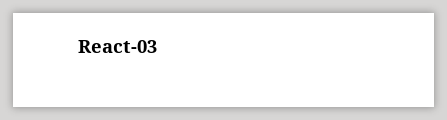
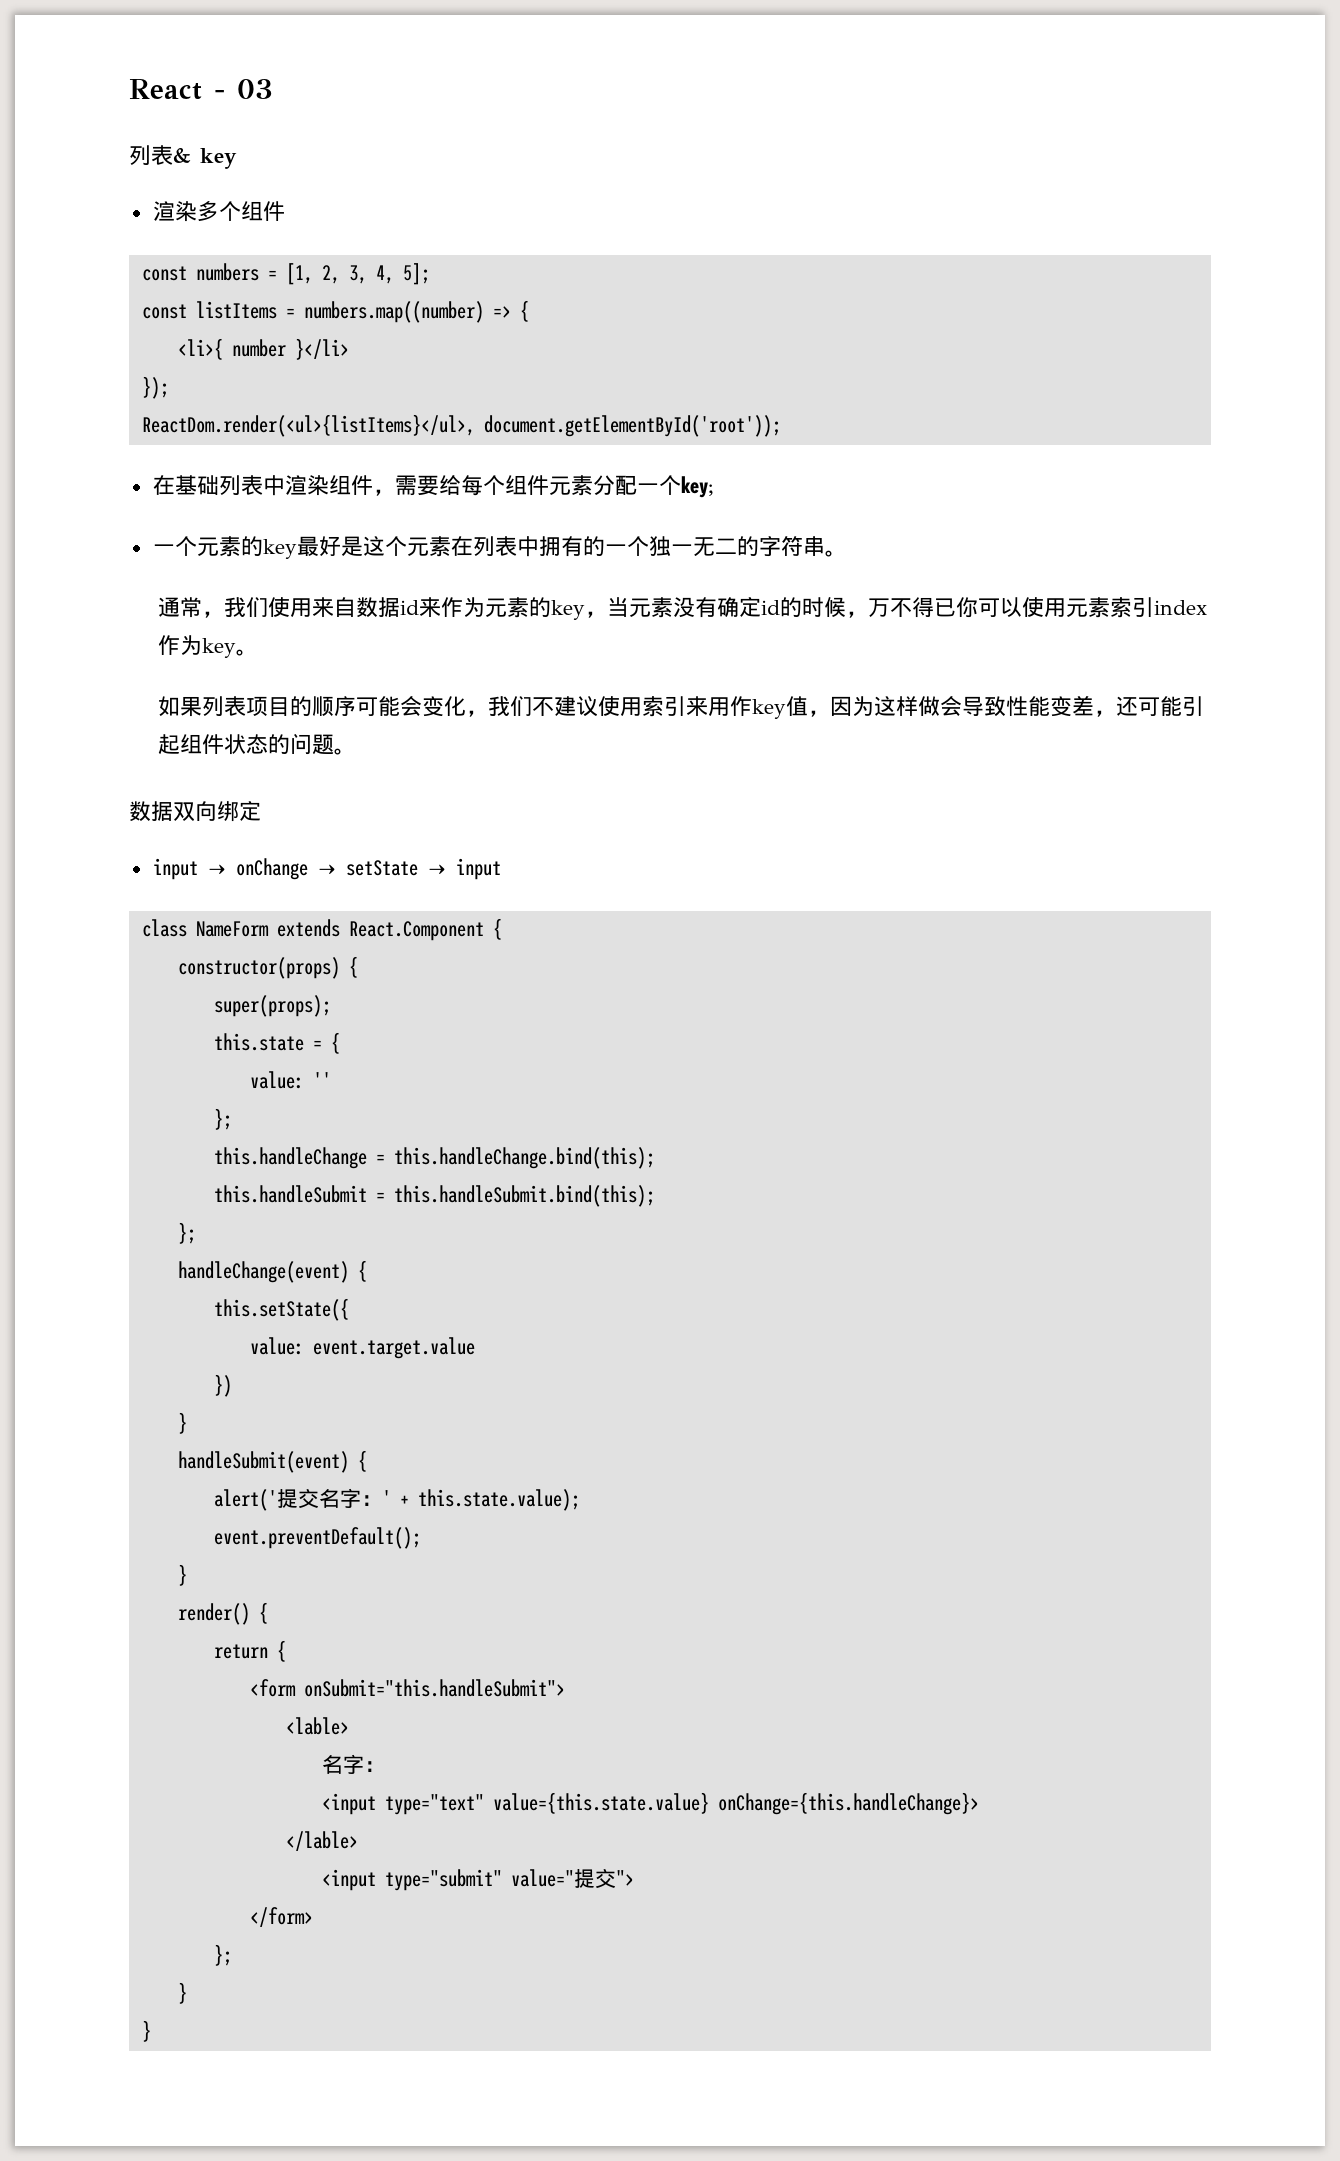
[78,40,157,53] React-03 -> [129,79,273,100] [129,145,237,169] [152,201,285,222] [141,263,430,285] [141,300,529,323] [177,338,349,360] [141,376,169,399] [141,414,781,437] [152,475,713,498] [152,536,847,559] [157,597,1207,620] [157,635,258,658] [157,695,1204,719] [157,733,356,755] [129,801,261,822] [152,858,501,880] [141,918,502,941] [177,956,358,979] [213,995,331,1017] [213,1032,340,1054] [249,1071,331,1089] [213,1108,232,1130] [213,1147,655,1169] [213,1185,655,1207] [177,1222,196,1244] [177,1260,367,1283] [213,1298,349,1321] [249,1337,475,1359] [213,1374,232,1397] [177,1412,187,1434] [177,1450,367,1473] [213,1488,580,1511] [213,1527,421,1549] [177,1564,187,1586] [177,1602,268,1625] [213,1640,286,1662] [249,1679,565,1697] [285,1717,349,1735] [321,1754,385,1774] [321,1792,979,1815] [285,1831,358,1851] [321,1868,634,1891] [249,1907,313,1927] [213,1944,232,1966] [177,1982,187,2004] [141,2020,151,2042] React - 03 // 列表& key // 渲染多个组件 // const numbers = [1, 2, 3, 4, 5]; // const listItems = numbers.map((number) => { // <li>{ number }</li> // }); // ReactDom.render(<ul>{listItems}</ul>, document.getElementById('root')); // 在基础列表中渲染组件，需要给每个组件元素分配一个key; // 一个元素的key最好是这个元素在列表中拥有的一个独一无二的字符串。 // 通常，我们使用来自数据id来作为元素的key，当元素没有确定id的时候，万不得已你可以使用元素索引index作为key。 // 如果列表项目的顺序可能会变化，我们不建议使用索引来用作key值，因为这样做会导致性能变差，还可能引起组件状态的问题。 // 数据双向绑定 // input → onChange → setState → input // class NameForm extends React.Component { // constructor(props) { // super(props); // this.state = { // value: '' // }; // this.handleChange = this.handleChange.bind(this); // this.handleSubmit = this.handleSubmit.bind(this); // }; // handleChange(event) { // this.setState({ // value: event.target.value // }) // } // handleSubmit(event) { // alert('提交名字：' + this.state.value); // event.preventDefault(); // } // render() { // return { // <form onSubmit="this.handleSubmit"> // <lable> // 名字： // <input type="text" value={this.state.value} onChange={this.handleChange}> // </lable> // <input type="submit" value="提交"> // </form> // }; // } // }

